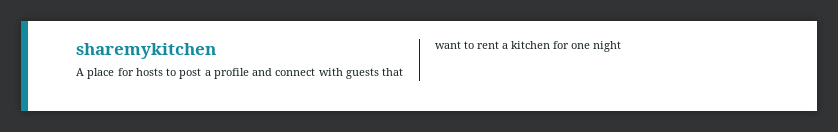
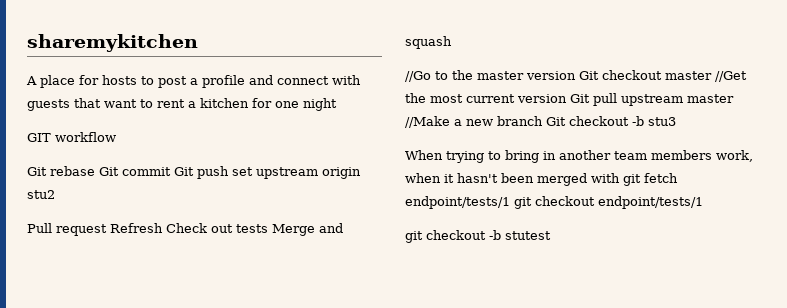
(621, 46) none -> [27,132,116,142] [27,166,361,179] [27,190,55,199] [27,223,343,236] [405,36,452,49] [405,70,747,82] [405,93,734,106] [405,116,676,128] [405,150,753,163] [405,173,678,186] [405,196,703,209] [405,230,551,243] // GIT workflow // Git rebase Git commit Git push set upstream origin stu2 // Pull request Refresh Check out tests Merge and squash // //Go to the master version Git checkout master //Get the most current version Git pull upstream master //Make a new branch Git checkout -b stu3 // When trying to bring in another team members work, when it hasn't been merged with git fetch endpoint/tests/1 git checkout endpoint/tests/1 // git checkout -b stutest

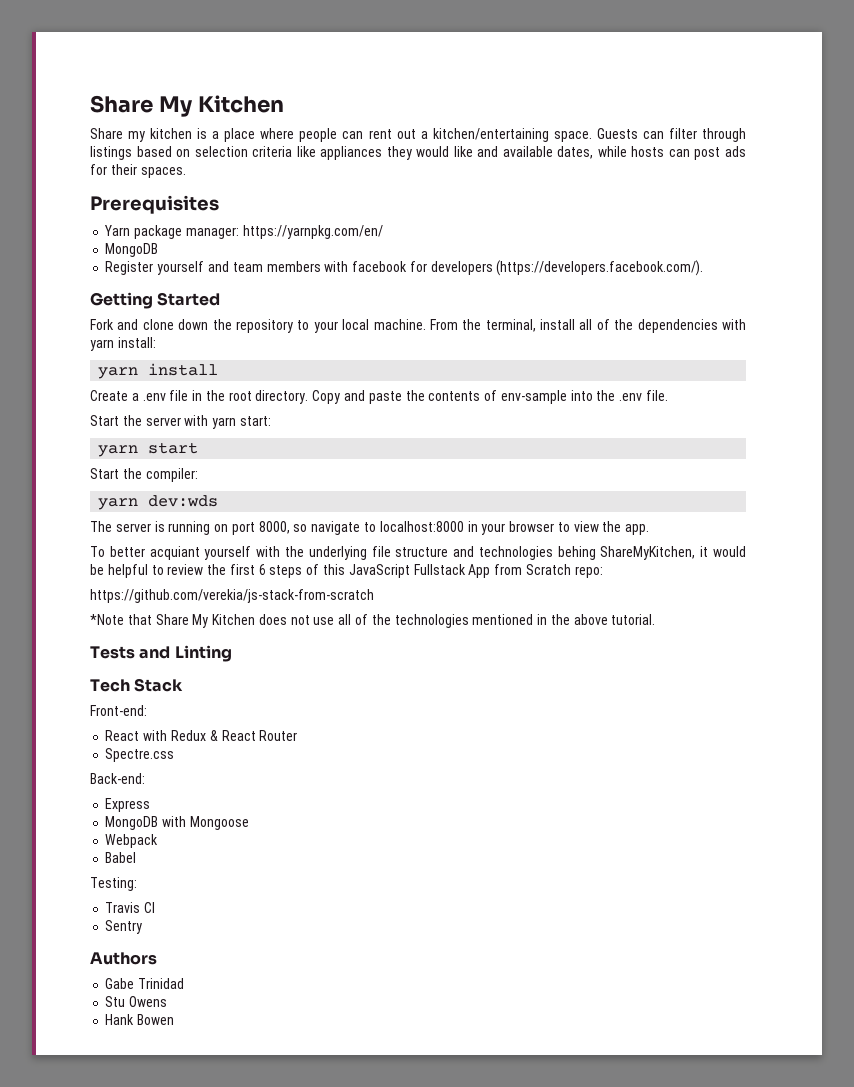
[27,34,198,52] [26,75,361,88] [27,98,337,111] [27,132,116,142] [27,166,361,179] [27,190,55,199] [27,223,343,236] [405,36,452,49] [405,70,747,82] [405,93,734,106] [405,116,676,128] [405,150,753,163] [405,173,678,186] [405,196,703,209] [405,230,551,243] sharemykitchen // A place for hosts to post a profile and connect with guests that want to rent a kitchen for one night // GIT workflow // Git rebase Git commit Git push set upstream origin stu2 // Pull request Refresh Check out tests Merge and squash // //Go to the master version Git checkout master //Get the most current version Git pull upstream master //Make a new branch Git checkout -b stu3 // When trying to bring in another team members work, when it hasn't been merged with git fetch endpoint/tests/1 git checkout endpoint/tests/1 // git checkout -b stutest -> [90,95,284,117] [90,128,746,142] [90,146,746,160] [90,164,186,178] [90,195,219,214] [104,225,383,239] [105,243,159,257] [105,260,704,276] [90,292,221,309] [90,319,747,333] [90,337,156,351] [98,363,219,379] [90,390,669,404] [90,415,271,429] [98,442,199,457] [90,468,198,482] [98,495,219,510] [90,521,650,535] [90,546,746,560] [90,564,603,578] [90,589,374,603] [90,614,656,628] [90,645,232,662] [90,678,184,692] [90,705,147,716] [105,730,298,741] [105,748,175,762] [90,773,145,784] [105,798,151,812] [105,816,249,830] [105,834,159,848] [105,852,137,863] [90,877,137,891] [105,902,156,913] [105,920,143,934] [90,952,157,965] [105,978,185,989] [105,996,168,1007] [105,1014,175,1025] Share My Kitchen // Share my kitchen is a place where people can rent out a kitchen/entertaining space. Guests can filter through listings based on selection criteria like appliances they would like and available dates, while hosts can post ads for their spaces. // Prerequisites // Yarn package manager: https://yarnpkg.com/en/ // MongoDB // Register yourself and team members with facebook for developers (https://developers.facebook.com/). // Getting Started // Fork and clone down the repository to your local machine. From the terminal, install all of the dependencies with yarn install: // yarn install // Create a .env file in the root directory. Copy and paste the contents of env-sample into the .env file. // Start the server with yarn start: // yarn start // Start the compiler: // yarn dev:wds // The server is running on port 8000, so navigate to localhost:8000 in your browser to view the app. // To better acquiant yourself with the underlying file structure and technologies behing ShareMyKitchen, it would be helpful to review the first 6 steps of this JavaScript Fullstack App from Scratch repo: // https://github.com/verekia/js-stack-from-scratch // *Note that Share My Kitchen does not use all of the technologies mentioned in the above tutorial. // Tests and Linting // Tech Stack // Front-end: // React with Redux & React Router // Spectre.css // Back-end: // Express // MongoDB with Mongoose // Webpack // Babel // Testing: // Travis CI // Sentry // Authors // Gabe Trinidad // Stu Owens // Hank Bowen

